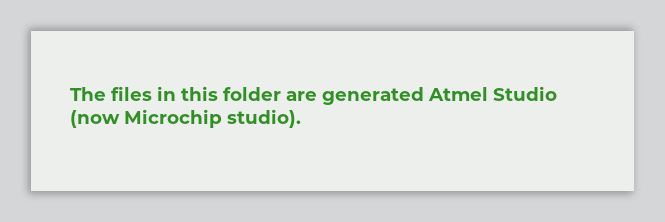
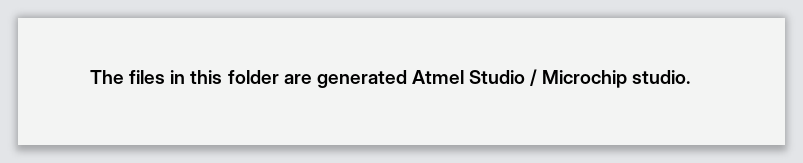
[70,109,301,128] (now Microchip studio). -> [530,69,691,88] / Microchip studio.

